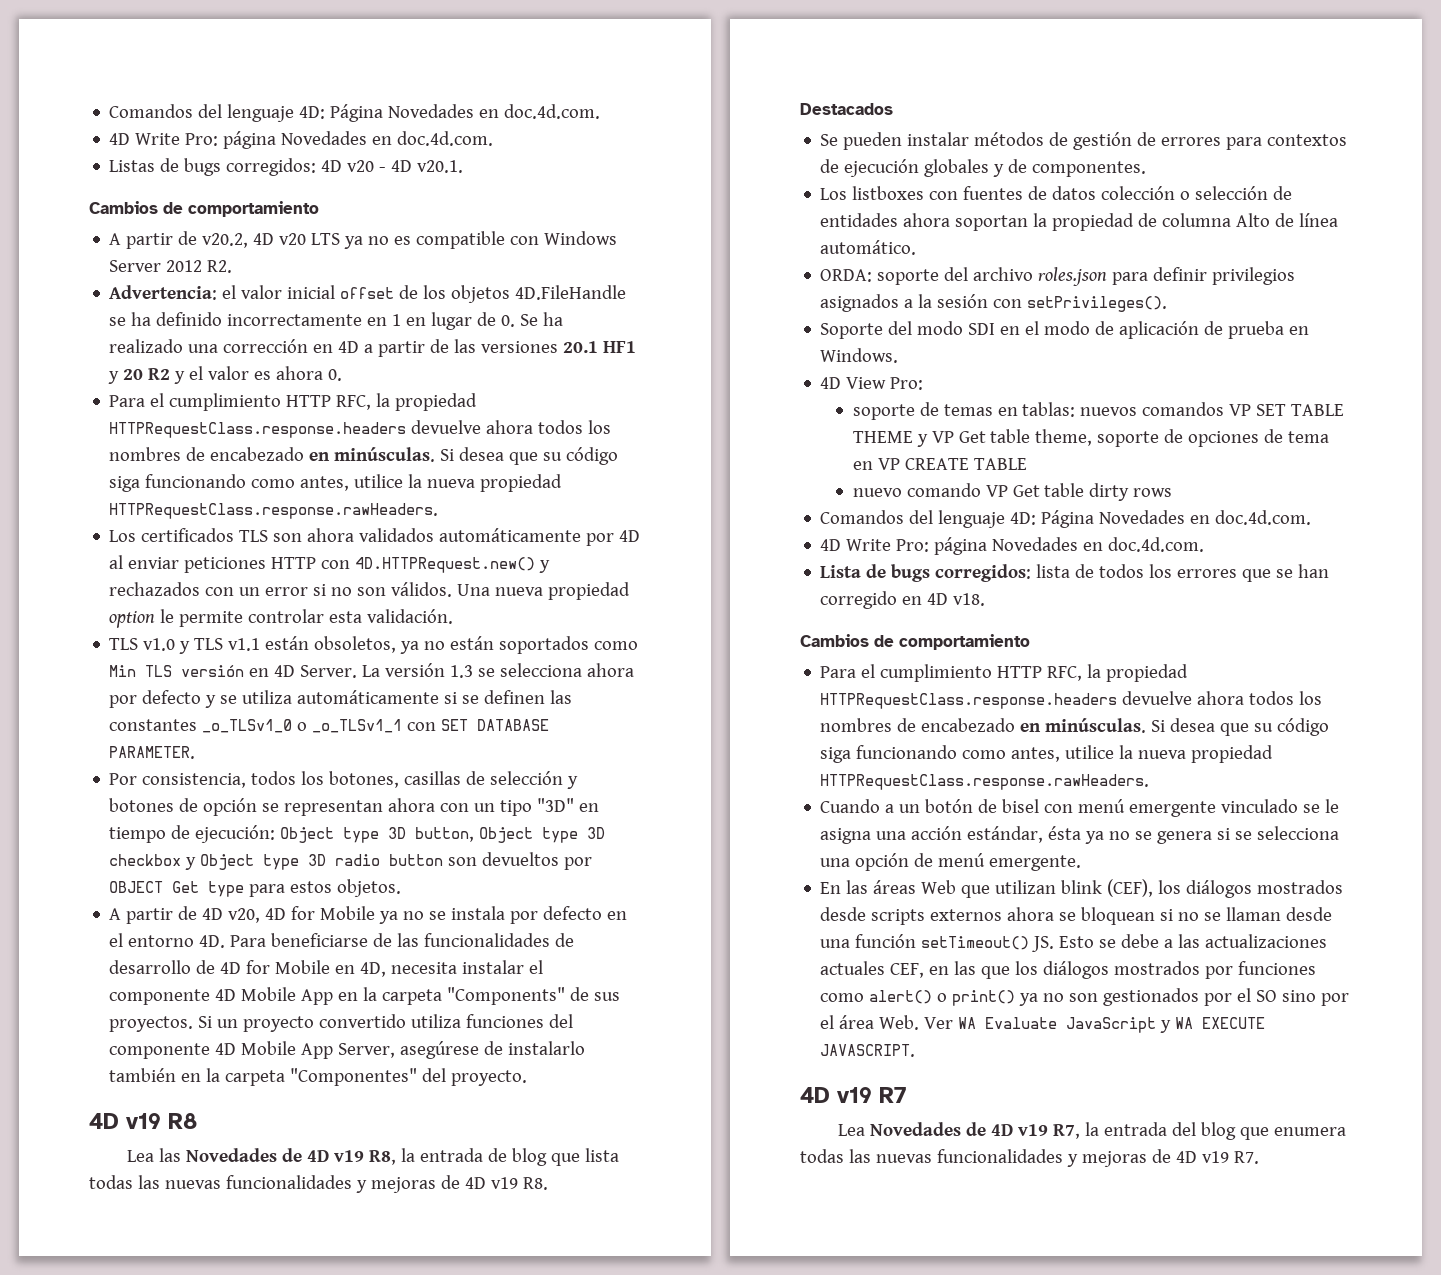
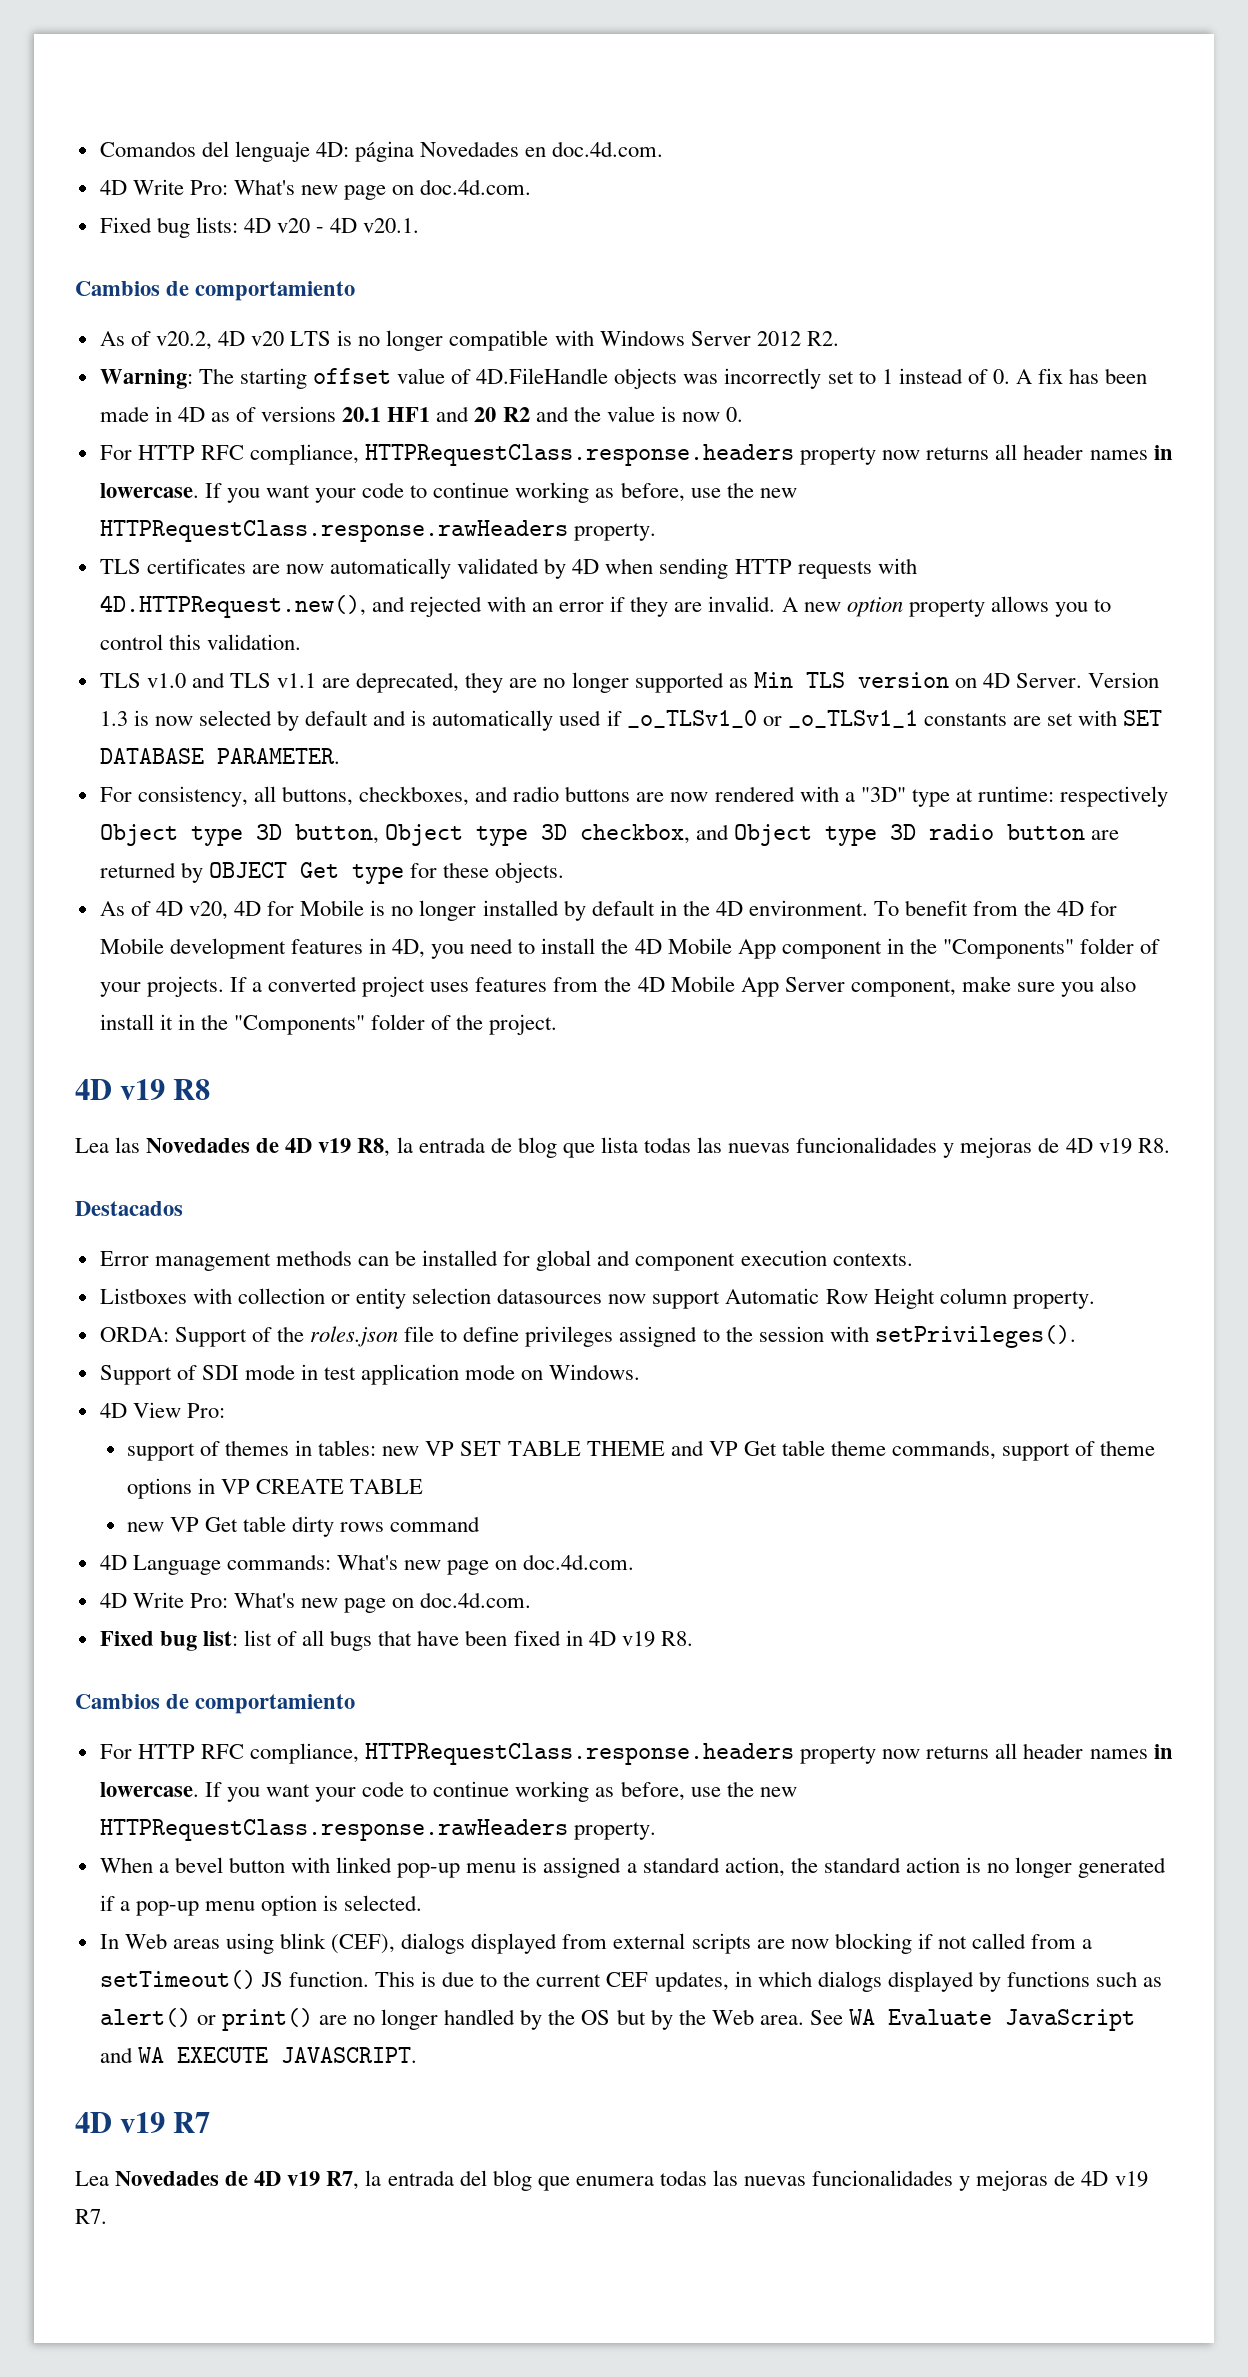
[109,104,601,122] [109,131,494,149] [109,158,317,176] Comandos del lenguaje 4D: Página Novedades en doc.4d.com. // 4D Write Pro: página Novedades en doc.4d.com. // Listas de bugs corregidos: -> [99,141,664,162] [99,179,532,200] [99,217,238,238] Comandos del lenguaje 4D: página Novedades en doc.4d.com. // 4D Write Pro: What's new page on doc.4d.com. // Fixed bug lists:
[109,231,198,249] A partir de -> [99,331,151,346] As of
[344,231,540,249] ya no es compatible con -> [337,330,594,351] is no longer compatible with
[109,285,627,303] [109,312,564,330] [109,339,559,357] Advertencia: el valor inicial offset de los objetos 4D.FileHandle se ha definido incorrectamente en 1 en lugar de 0. Se ha realizado una corrección en 4D a partir de las versiones -> [99,368,1148,389] [99,406,337,422] Warning: The starting offset value of 4D.FileHandle objects was incorrectly set to 1 instead of 0. A fix has been made in 4D as of versions
[108,371,120,384] y -> [436,406,470,422] and
[174,366,343,384] [109,393,478,411] [109,420,612,438] [109,447,619,465] [109,474,563,492] [109,503,439,519] [109,528,641,546] [109,555,551,573] [109,582,631,600] [109,609,454,628] y el valor es ahora 0. // Para el cumplimiento HTTP RFC, la propiedad HTTPRequestClass.response.headers devuelve ahora todos los nombres de encabezado en minúsculas. Si desea que su código siga funcionando como antes, utilice la nueva propiedad HTTPRequestClass.response.rawHeaders. // Los certificados TLS son ahora validados automáticamente por 4D al enviar peticiones HTTP con 4D.HTTPRequest.new() y rechazados con un error si no son válidos. Una nueva propiedad option le permite controlar esta validación. -> [535,406,743,422] [99,444,1173,466] [99,482,797,503] [99,520,656,542] [99,558,917,579] [99,595,1111,618] [99,634,301,650] and the value is now 0. // For HTTP RFC compliance, HTTPRequestClass.response.headers property now returns all header names in lowercase. If you want your code to continue working as before, use the new HTTPRequestClass.response.rawHeaders property. // TLS certificates are now automatically validated by 4D when sending HTTP requests with 4D.HTTPRequest.new(), and rejected with an error if they are invalid. A new option property allows you to control this validation.
[179,641,191,654] y -> [191,672,225,688] and
[265,636,639,654] [109,663,635,678] [109,690,573,708] [109,719,550,733] [109,746,196,759] [109,771,579,789] [109,798,600,816] [109,825,276,843] están obsoletos, ya no están soportados como Min TLS versión en 4D Server. La versión 1.3 se selecciona ahora por defecto y se utiliza automáticamente si se definen las constantes _o_TLSv1_0 o _o_TLSv1_1 con SET DATABASE PARAMETER. // Por consistencia, todos los botones, casillas de selección y botones de opción se representan ahora con un tipo "3D" en tiempo de ejecución: -> [322,672,1160,693] [99,710,1163,731] [99,748,340,764] [99,786,1169,807] are deprecated, they are no longer supported as Min TLS version on 4D Server. Version 1.3 is now selected by default and is automatically used if _o_TLSv1_0 or _o_TLSv1_1 constants are set with SET DATABASE PARAMETER. // For consistency, all buttons, checkboxes, and radio buttons are now rendered with a "3D" type at runtime: respectively
[109,854,197,870] checkbox y -> [579,824,729,844] checkbox, and
[448,852,593,870] [109,879,402,897] [109,906,198,924] son devueltos por OBJECT Get type para estos objetos. // A partir de -> [1091,830,1120,840] [99,862,565,884] [99,901,151,916] are returned by OBJECT Get type for these objects. // As of
[379,906,628,924] [109,933,575,948] [109,960,544,977] [109,987,621,1005] [109,1014,574,1032] [109,1041,586,1059] [109,1068,528,1086] ya no se instala por defecto en el entorno 4D. Para beneficiarse de las funcionalidades de desarrollo de 4D for Mobile en 4D, necesita instalar el componente 4D Mobile App en la carpeta "Components" de sus proyectos. Si un proyecto convertido utiliza funciones del componente 4D Mobile App Server, asegúrese de instalarlo también en la carpeta "Componentes" del proyecto. -> [370,900,1118,921] [99,938,1161,959] [99,976,1137,997] [99,1014,558,1035] is no longer installed by default in the 4D environment. To benefit from the 4D for Mobile development features in 4D, you need to install the 4D Mobile App component in the "Components" folder of your projects. If a converted project uses features from the 4D Mobile App Server component, make sure you also install it in the "Components" folder of the project.
[820,132,1348,150] [820,159,1147,177] [820,186,1293,200] [820,213,1339,231] [820,240,917,255] [820,267,1296,286] [820,294,1168,312] [820,321,1310,339] [820,348,899,363] [820,377,924,390] [852,402,1225,420] Se pueden instalar métodos de gestión de errores para contextos de ejecución globales y de componentes. // Los listboxes con fuentes de datos colección o selección de entidades ahora soportan la propiedad de columna Alto de línea automático. // ORDA: soporte del archivo roles.json para definir privilegios asignados a la sesión con setPrivileges(). // Soporte del modo SDI en el modo de aplicación de prueba en Windows. // 4D View Pro: // soporte de temas en tablas: nuevos comandos -> [99,1250,913,1271] [99,1288,1095,1309] [99,1325,1076,1348] [99,1364,641,1385] [99,1402,225,1418] [126,1440,420,1461] Error management methods can be installed for global and component execution contexts. // Listboxes with collection or entity selection datasources now support Automatic Row Height column property. // ORDA: Support of the roles.json file to define privileges assigned to the session with setPrivileges(). // Support of SDI mode in test application mode on Windows. // 4D View Pro: // support of themes in tables: new
[916,429,1330,447] [852,461,873,470] y VP Get table theme, soporte de opciones de tema en -> [670,1440,1156,1461] [126,1478,215,1499] and VP Get table theme commands, support of theme options in
[852,483,981,497] nuevo comando -> [126,1522,164,1532] new
[820,510,1312,528] [820,537,1205,555] [820,564,1330,582] [820,591,986,609] [800,634,1030,650] [820,664,1189,682] [820,691,1323,709] [820,718,1330,736] [820,745,1274,763] [820,774,1150,790] [820,799,1340,817] [820,826,1340,844] [820,853,1082,871] [820,879,1344,898] [820,907,1333,925] [820,934,1328,952] [820,961,1317,979] [820,988,1350,1006] [820,1015,954,1030] // Comandos del lenguaje 4D: Página Novedades en doc.4d.com. // 4D Write Pro: página Novedades en doc.4d.com. // Lista de bugs corregidos: lista de todos los errores que se han corregido en 4D v18. // Cambios de comportamiento // Para el cumplimiento HTTP RFC, la propiedad HTTPRequestClass.response.headers devuelve ahora todos los nombres de encabezado en minúsculas. Si desea que su código siga funcionando como antes, utilice la nueva propiedad HTTPRequestClass.response.rawHeaders. // Cuando a un botón de bisel con menú emergente vinculado se le asigna una acción estándar, ésta ya no se genera si se selecciona una opción de menú emergente. // En las áreas Web que utilizan blink (CEF), los diálogos mostrados desde scripts externos ahora se bloquean si no se llaman desde una función setTimeout() JS. Esto se debe a las actualizaciones actuales CEF, en las que los diálogos mostrados por funciones como alert() o print() ya no son gestionados por el SO sino por el área Web. Ver -> [390,1516,481,1532] [99,1554,635,1575] [99,1592,532,1613] [99,1630,693,1651] [75,1694,356,1714] [99,1743,1173,1765] [99,1781,797,1802] [99,1819,656,1841] [99,1857,1167,1878] [99,1895,423,1916] [99,1933,1093,1954] [99,1970,1163,1992] [99,2008,843,2031] command // 4D Language commands: What's new page on doc.4d.com. // 4D Write Pro: What's new page on doc.4d.com. // Fixed bug list: list of all bugs that have been fixed in 4D v19 R8. // Cambios de comportamiento // For HTTP RFC compliance, HTTPRequestClass.response.headers property now returns all header names in lowercase. If you want your code to continue working as before, use the new HTTPRequestClass.response.rawHeaders property. // When a bevel button with linked pop-up menu is assigned a standard action, the standard action is no longer generated if a pop-up menu option is selected. // In Web areas using blink (CEF), dialogs displayed from external scripts are now blocking if not called from a setTimeout() JS function. This is due to the current CEF updates, in which dialogs displayed by functions such as alert() or print() are no longer handled by the OS but by the Web area. See
[1160,1020,1172,1033] y -> [99,2047,133,2063] and

